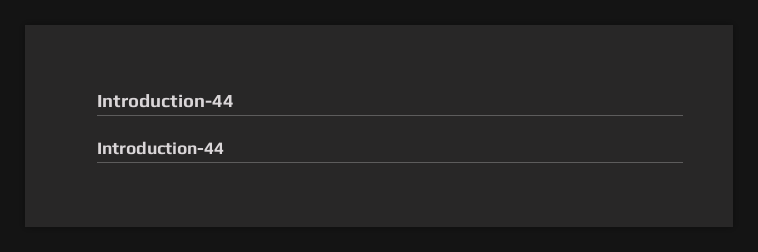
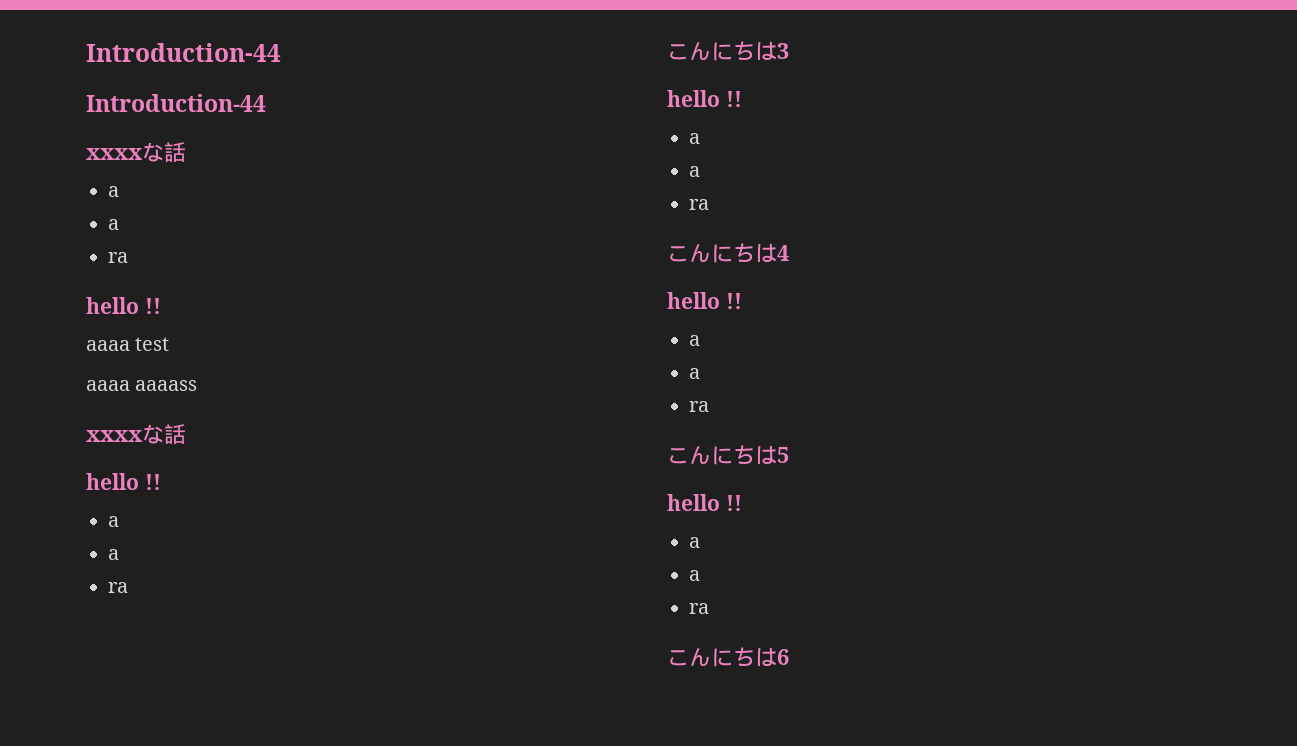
(224, 148) none -> [86,142,186,162] [108,186,119,197] [108,219,119,230] [108,252,128,263] [86,297,161,314] [86,337,170,351] [86,380,198,391] [86,424,186,444] [86,473,161,490] [108,516,119,527] [108,549,119,560] [108,582,128,593] [667,41,789,61] [667,90,742,107] [689,133,700,144] [689,166,700,177] [689,199,709,210] [667,243,789,263] [667,292,742,309] [689,335,700,346] [689,368,700,379] [689,401,709,412] [667,445,789,465] [667,494,742,511] [689,537,700,548] [689,570,700,581] [689,603,709,614] [667,647,789,667] // xxxxな話 // a // a // ra // hello !! // aaaa test // aaaa aaaass // xxxxな話 // hello !! // a // a // ra // こんにちは3 // hello !! // a // a // ra // こんにちは4 // hello !! // a // a // ra // こんにちは5 // hello !! // a // a // ra // こんにちは6

